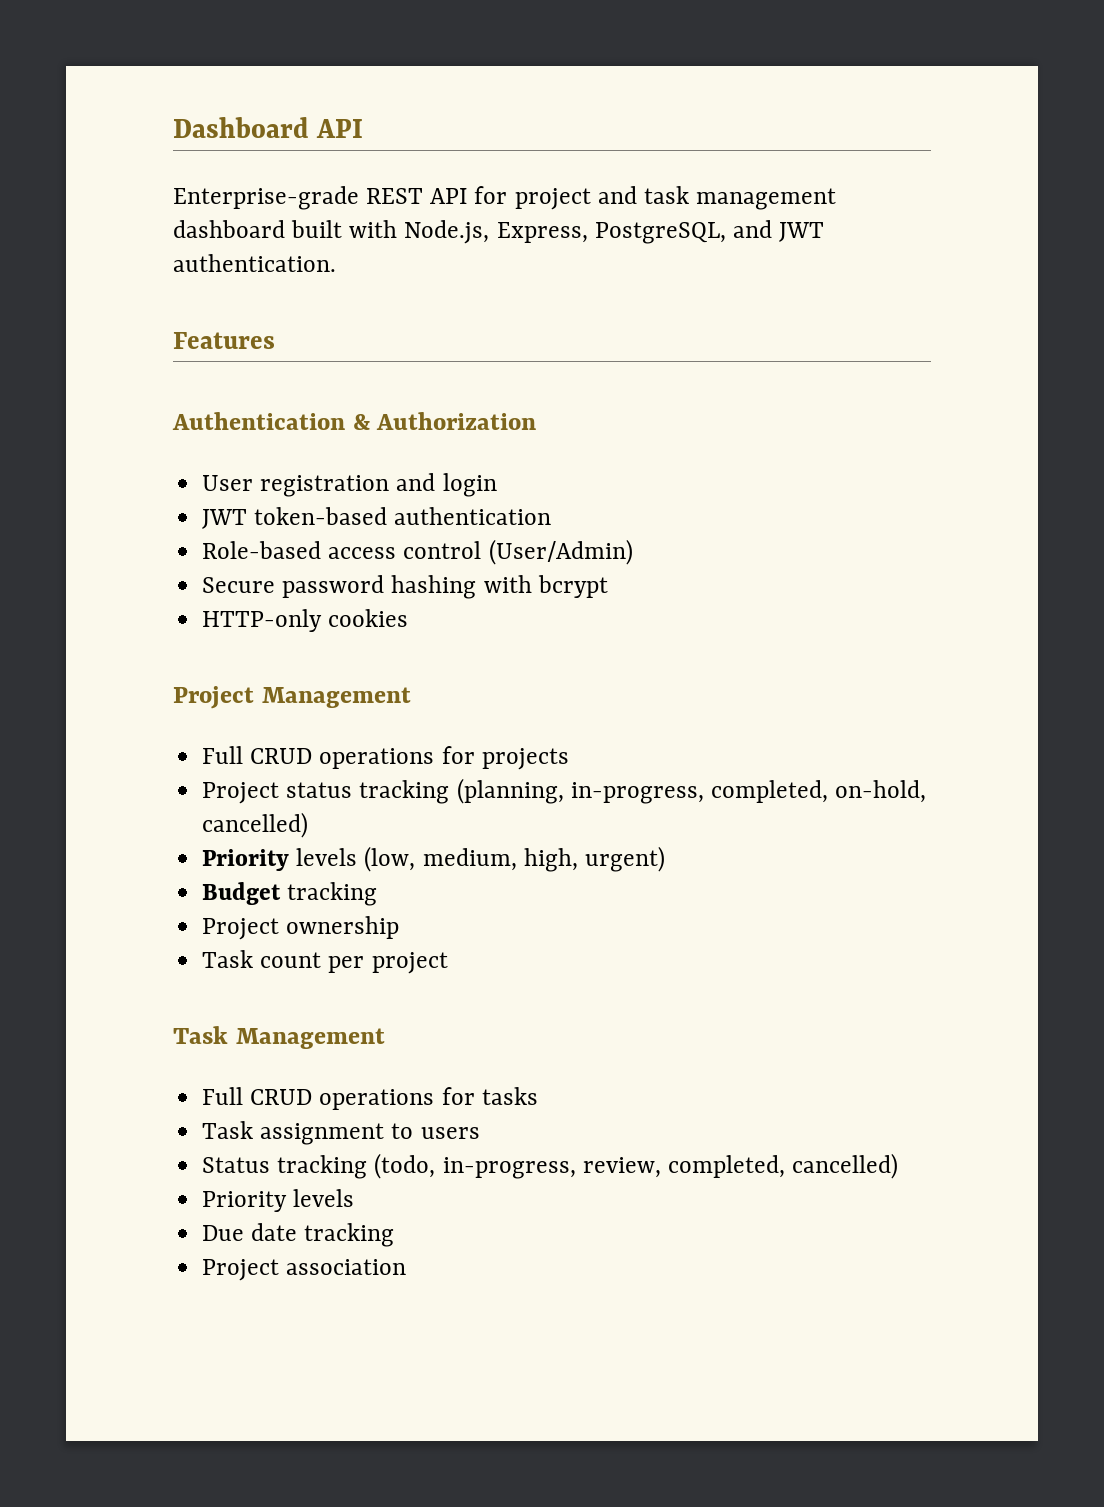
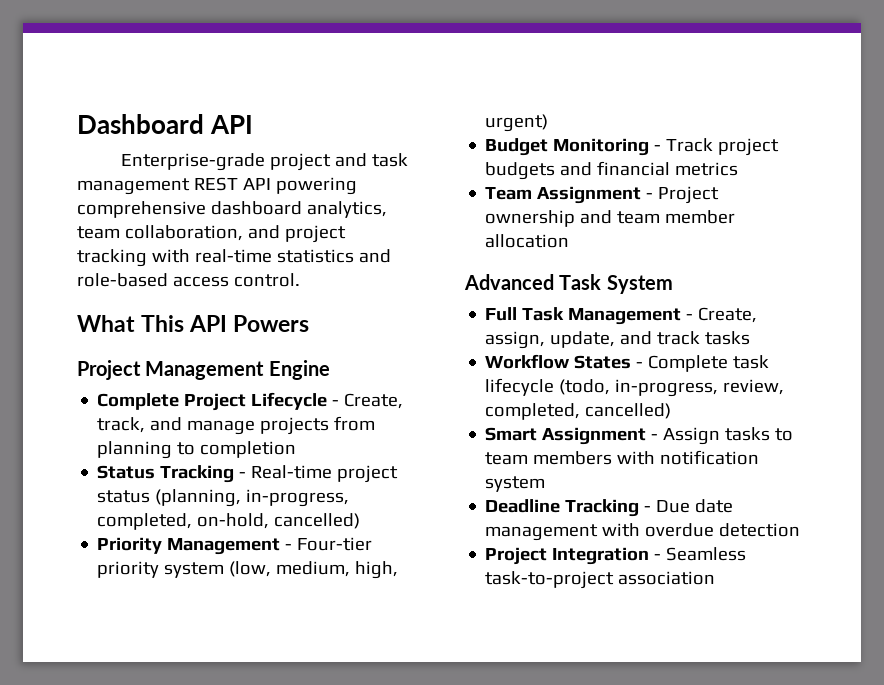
[366,186,508,204] REST API for -> (266, 162) none
[173,220,825,244] [173,254,336,272] [173,332,275,349] [172,412,537,430] [202,473,497,497] [202,507,552,529] [202,539,633,565] [202,575,608,599] [202,609,409,632] [173,686,411,709] [202,746,569,770] [202,780,450,804] dashboard built with Node.js, Express, PostgreSQL, and JWT authentication. // Features // Authentication & Authorization // User registration and login // JWT token-based authentication // Role-based access control (User/Admin) // Secure password hashing with bcrypt // HTTP-only cookies // Project Management // Full CRUD operations for projects // Project status tracking -> [193,177,357,195] [77,201,387,218] [77,225,346,243] [77,249,391,267] [77,273,300,287] [77,315,310,332] [77,360,330,380] [97,392,404,411] [97,416,376,435] [97,441,297,459] [97,465,399,483] [97,490,151,503] REST API powering comprehensive dashboard analytics, team collaboration, and project tracking with real-time statistics and role-based access control. // What This API Powers // Project Management Engine // Complete Project Lifecycle - Create, track, and manage projects from planning to completion // Status Tracking - Real-time project status
[296,848,358,866] levels -> [167,537,373,555] [97,561,225,578] Management - Four-tier priority system
[287,882,378,906] [202,916,400,940] [202,950,448,974] [173,1026,385,1049] [202,1087,538,1110] [202,1121,480,1145] [202,1155,368,1179] tracking // Project ownership // Task count per project // Task Management // Full CRUD operations for tasks // Task assignment to users // Status tracking -> [553,138,780,156] [485,161,739,180] [485,186,720,204] [485,210,736,227] [485,234,570,248] [464,274,673,294] [485,307,758,325] [485,331,751,349] [485,354,770,372] [485,378,555,396] Monitoring - Track project budgets and financial metrics // Team Assignment - Project ownership and team member allocation // Advanced Task System // Full Task Management - Create, assign, update, and track tasks // Workflow States - Complete task lifecycle
[202,1189,355,1212] [202,1223,395,1247] [202,1259,280,1281] Priority levels // Due date tracking // Project -> [485,427,794,445] [485,450,760,465] [485,476,546,492] [485,499,734,517] [485,523,801,541] [485,547,747,565] [485,571,615,589] Smart Assignment - Assign tasks to team members with notification system // Deadline Tracking - Due date management with overdue detection // Project Integration - Seamless task-to-project

